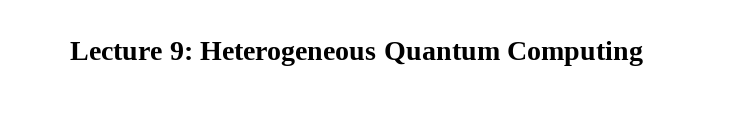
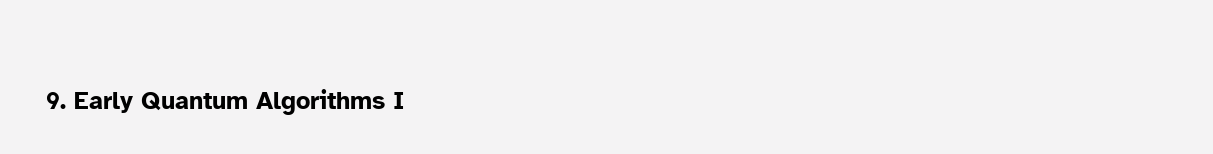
[70,41,644,66] Lecture 9: Heterogeneous Quantum Computing -> [46,89,404,115] 9. Early Quantum Algorithms I

